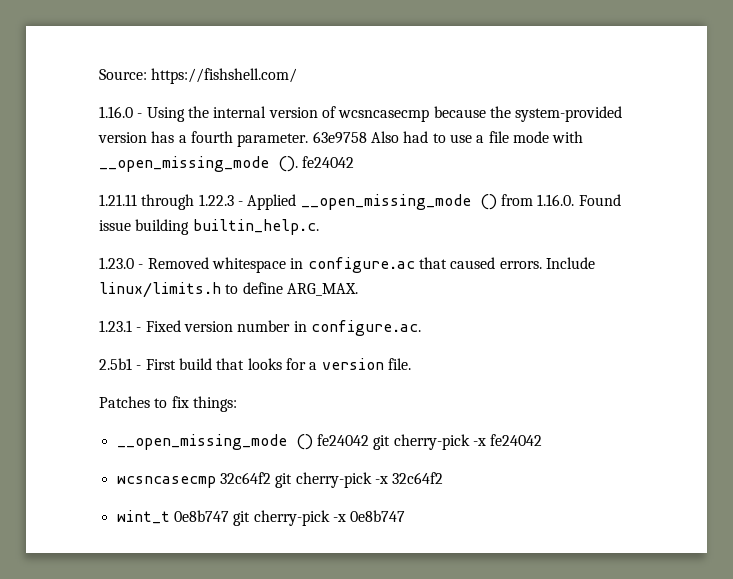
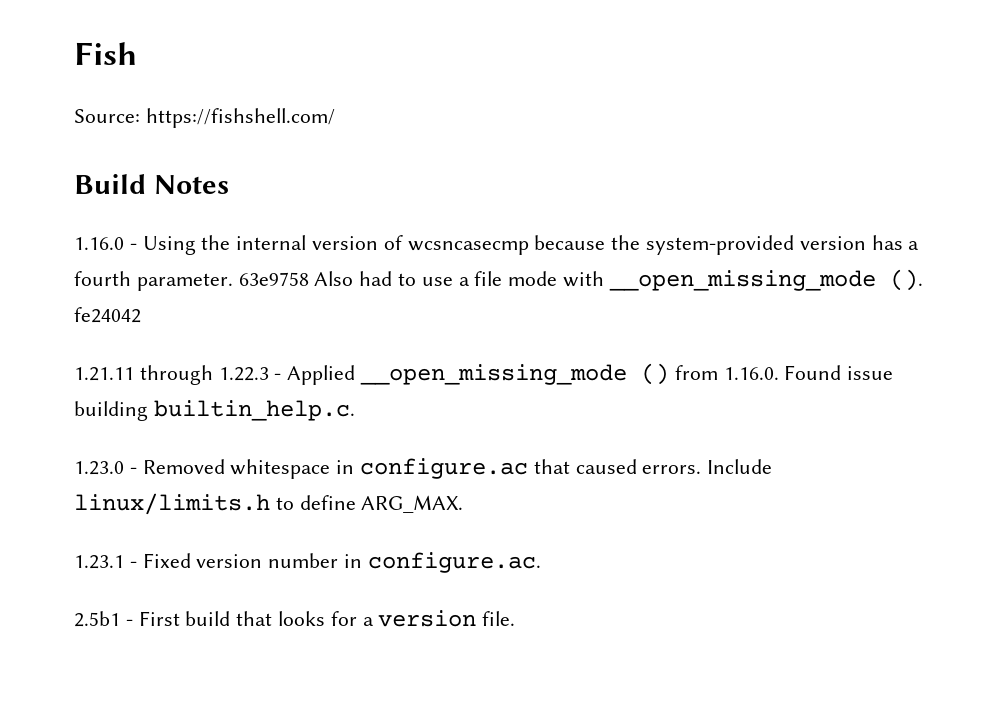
(99, 74) none -> [74,42,137,65] Fish //
(298, 76) none -> [74,174,229,194] // Build Notes
[99,396,237,412] [116,434,543,450] [116,472,444,488] [116,510,406,526] // Patches to fix things: // __open_missing_mode () fe24042 git cherry-pick -x fe24042 // wcsncasecmp 32c64f2 git cherry-pick -x 32c64f2 // wint_t 0e8b747 git cherry-pick -x 0e8b747 -> (516, 618) none

